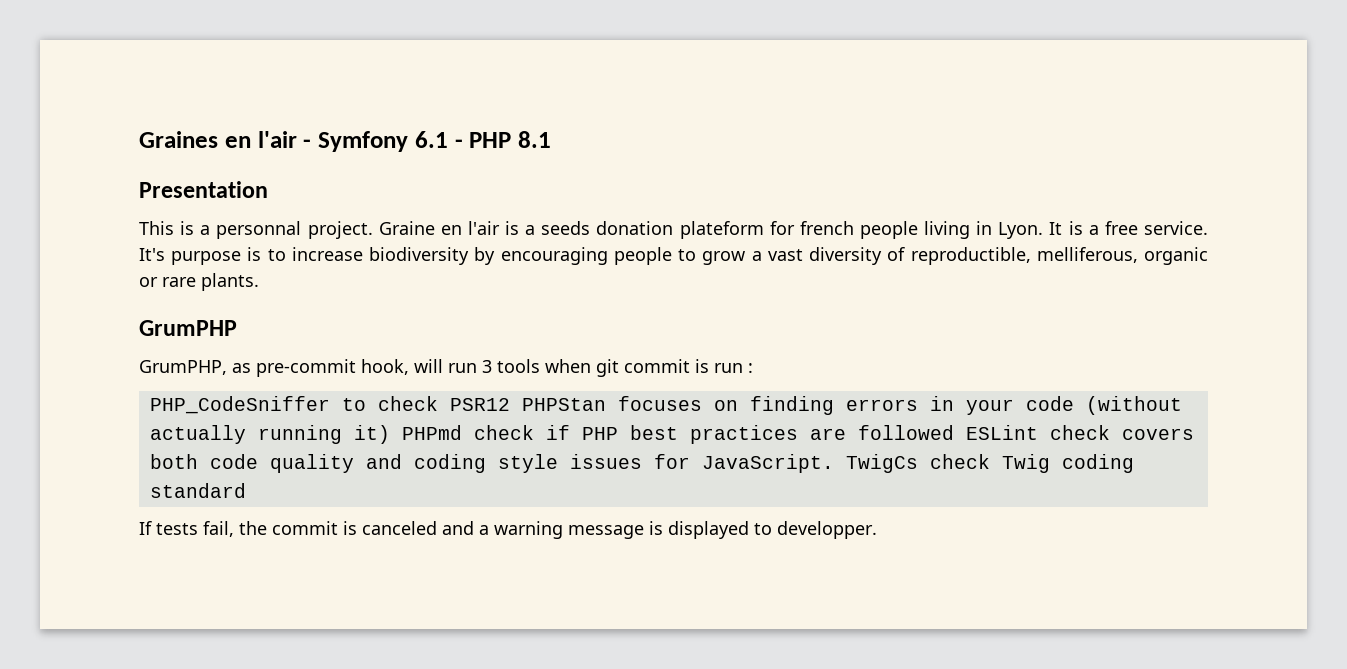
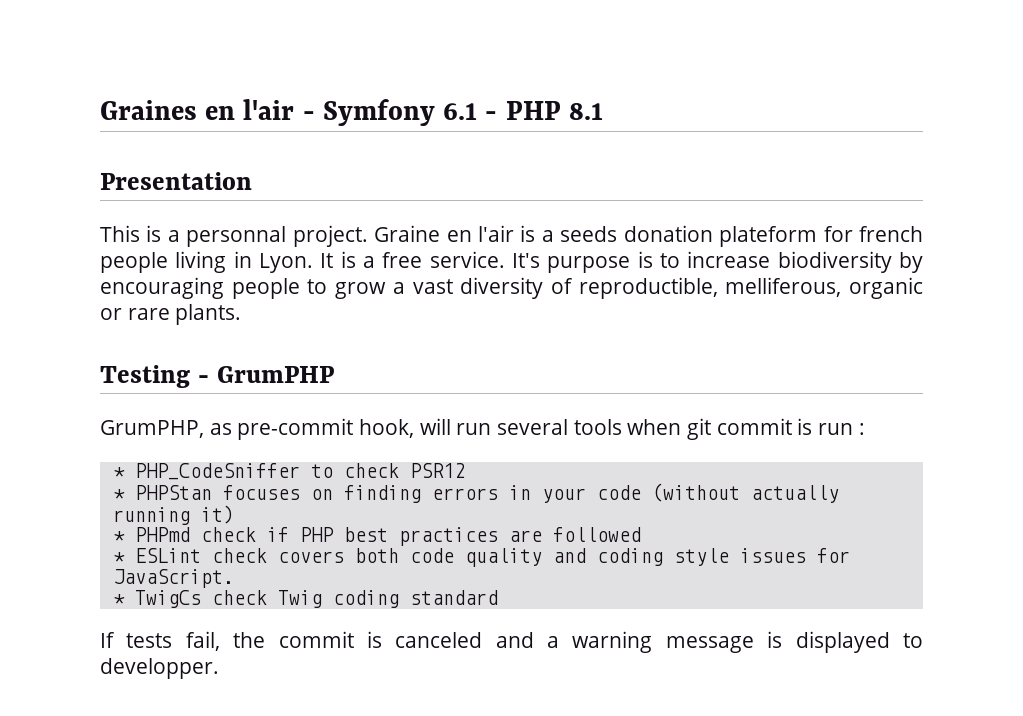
(259, 282) none -> [100,365,209,388] Testing -
[482,360,492,373] 3 -> [496,419,568,435] several
(753, 368) none -> [112,467,125,478] *
(510, 404) none -> [112,489,125,500] // *
(390, 434) none -> [112,531,125,542] // *
(954, 432) none -> [112,552,125,563] // *
(834, 463) none -> [112,594,125,605] // *

